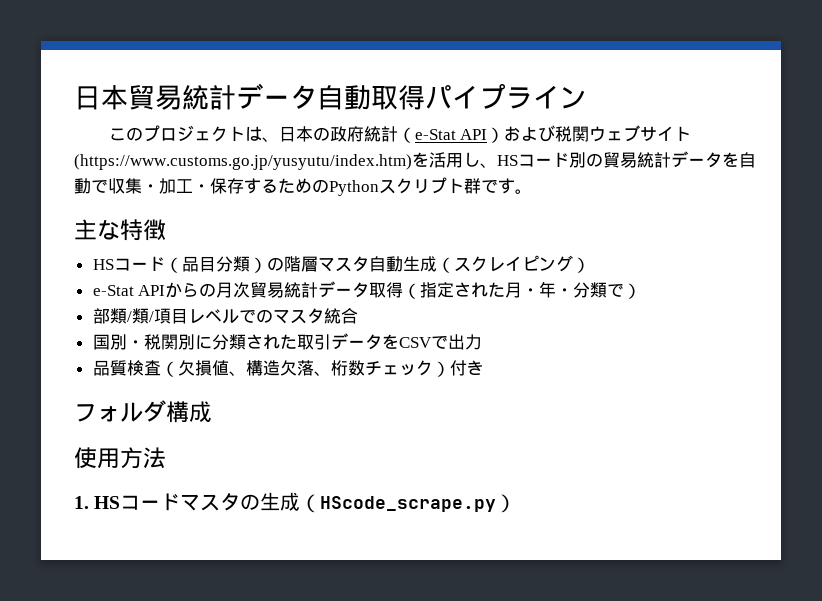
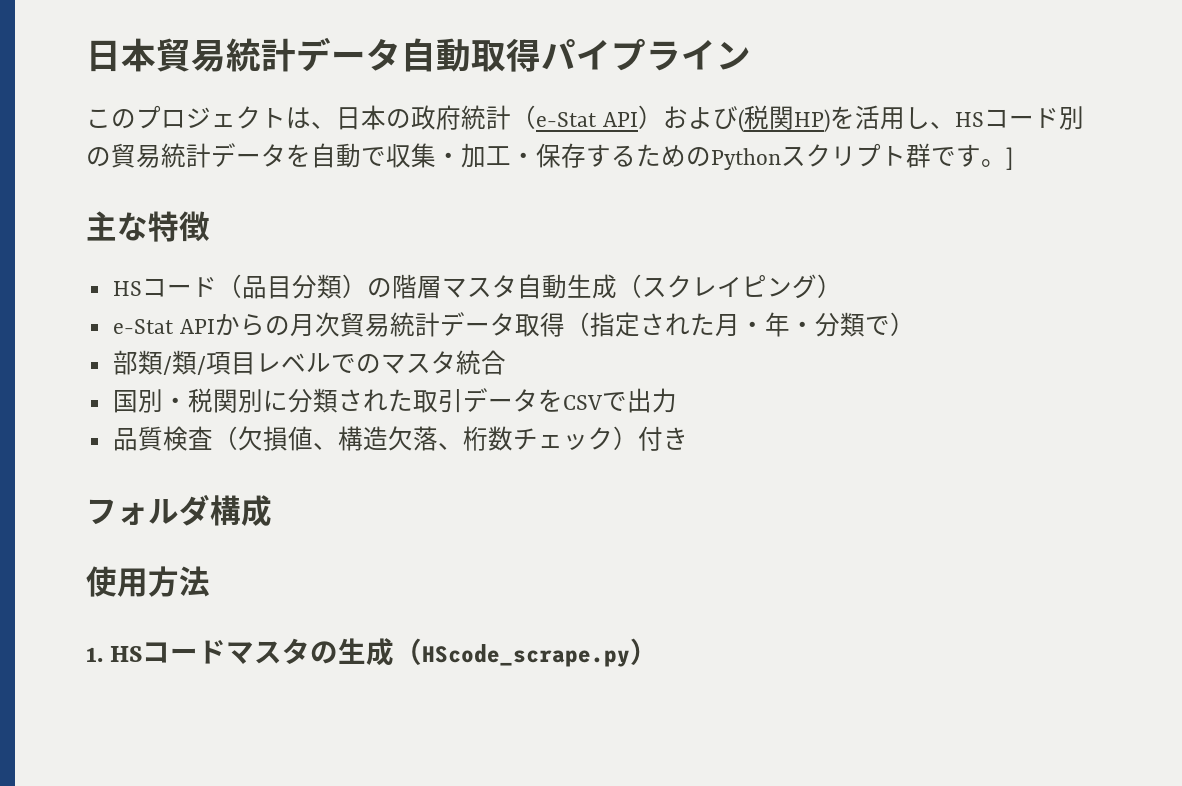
[555,125,692,142] [74,154,412,170] 税関ウェブサイト(https://www.customs.go.jp/yusyutu/index.htm) -> [737,105,830,133] (税関HP)
(532, 191) none -> [1006,147,1013,170] ]

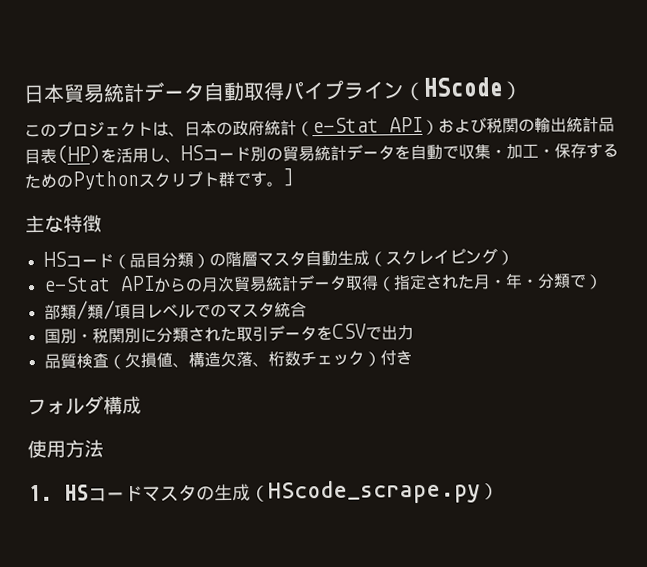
(751, 56) none -> [403,77,523,102] （HScode）
[737,105,830,133] (税関HP) -> [486,116,615,134] [24,144,101,165] 税関の輸出統計品目表(HP)

